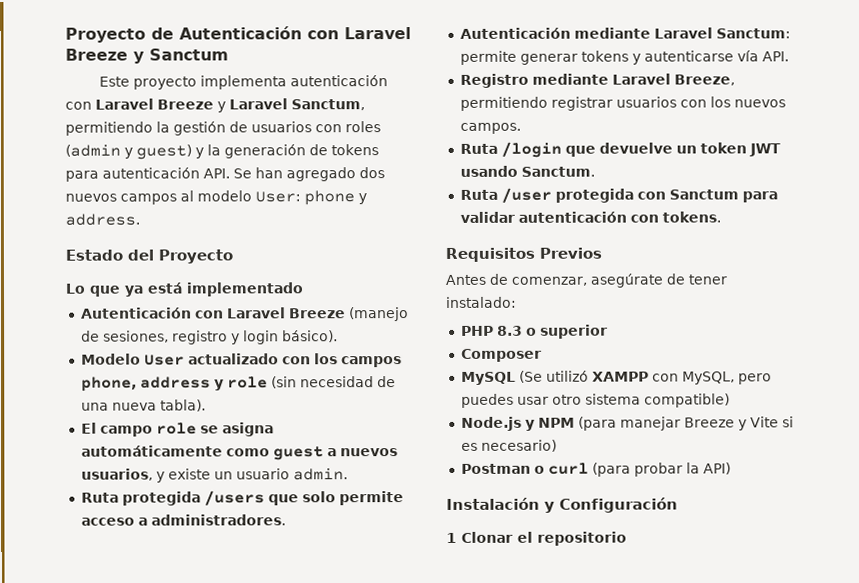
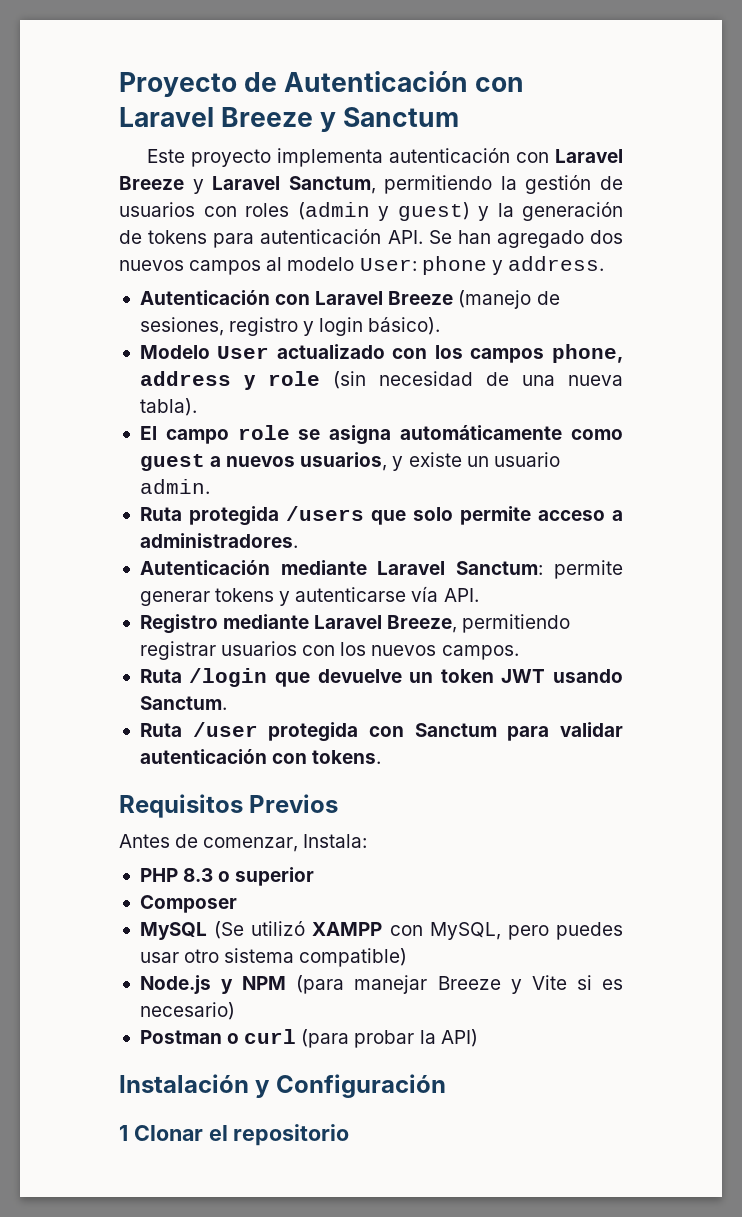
[65,249,233,264] [65,282,304,297] // Estado del Proyecto // Lo que ya está implementado -> (604, 263) none
[590,273,727,288] [446,296,517,308] asegúrate de tener instalado: -> [303,834,368,848] Instala:

